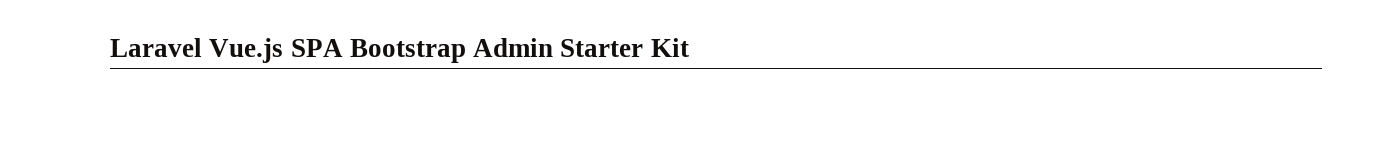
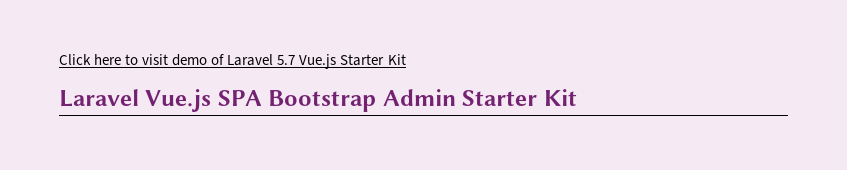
(110, 47) none -> [59,54,406,69] Click here to visit demo of Laravel 5.7 Vue.js Starter Kit //

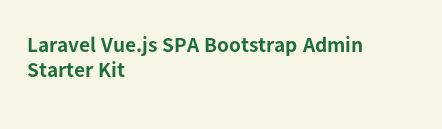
[59,54,406,69] Click here to visit demo of Laravel 5.7 Vue.js Starter Kit // -> (27, 44) none

